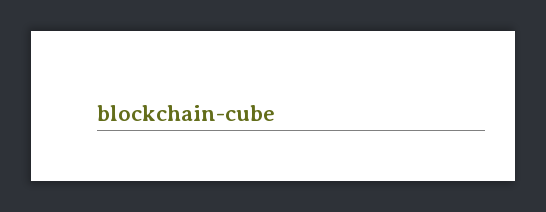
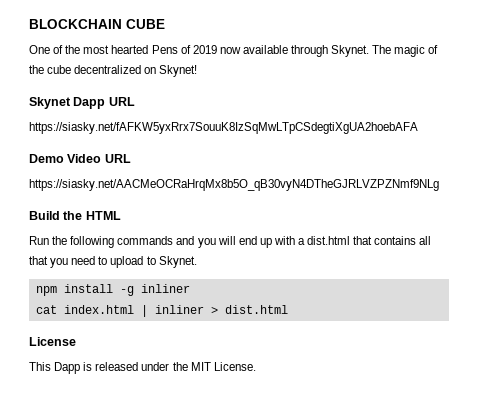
[97,105,275,121] blockchain-cube -> [29,19,165,29] [29,45,439,57] [29,65,198,77] [29,97,135,109] [29,122,418,134] [29,154,131,163] [29,179,439,191] [29,211,121,220] [29,236,432,248] [29,256,197,268] [35,284,190,296] [35,305,288,317] [29,337,76,346] [29,362,256,374] BLOCKCHAIN CUBE // One of the most hearted Pens of 2019 now available through Skynet. The magic of the cube decentralized on Skynet! // Skynet Dapp URL // https://siasky.net/fAFKW5yxRrx7SouuK8IzSqMwLTpCSdegtiXgUA2hoebAFA // Demo Video URL // https://siasky.net/AACMeOCRaHrqMx8b5O_qB30vyN4DTheGJRLVZPZNmf9NLg // Build the HTML // Run the following commands and you will end up with a dist.html that contains all that you need to upload to Skynet. // npm install -g inliner // cat index.html | inliner > dist.html // License // This Dapp is released under the MIT License.

